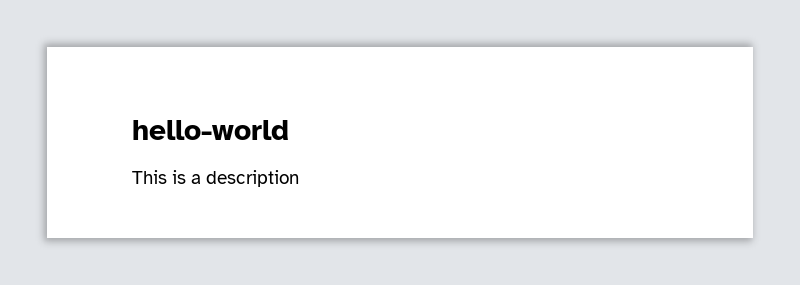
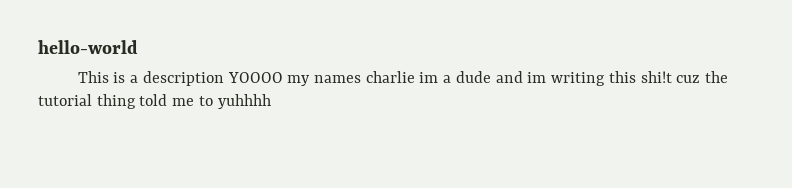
(300, 178) none -> [227,71,728,86] [38,94,271,109] YOOOO my names charlie im a dude and im writing this shi!t cuz the tutorial thing told me to yuhhhh

